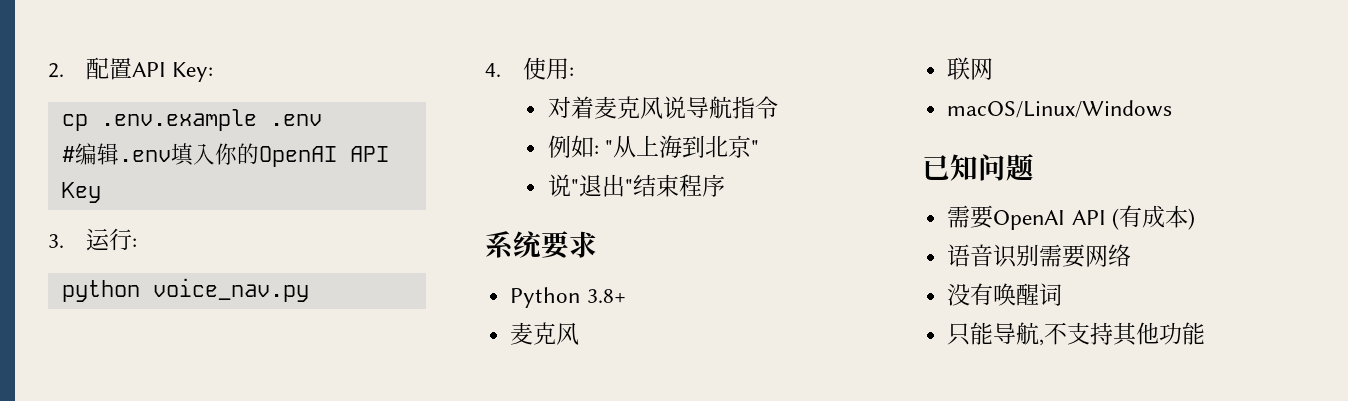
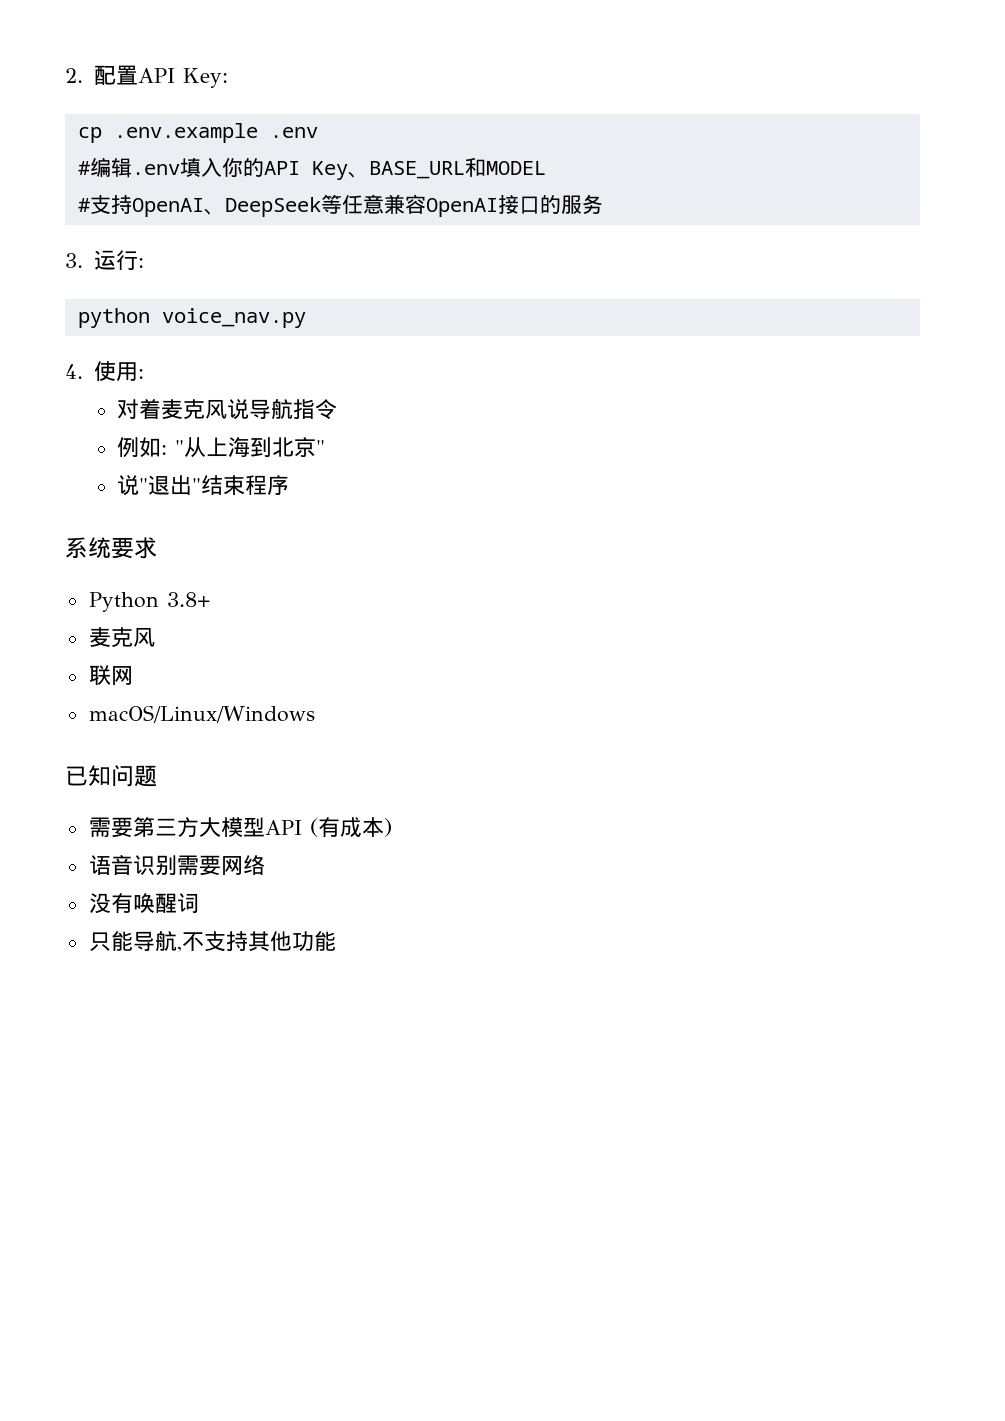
[258,146,337,167] OpenAI -> (264, 167) none
(101, 192) none -> [347,157,546,179] [77,194,603,217] 、BASE_URL和MODEL // #支持OpenAI、DeepSeek等任意兼容OpenAI接口的服务
[993,210,1066,230] OpenAI -> [132,817,265,837] 第三方大模型

